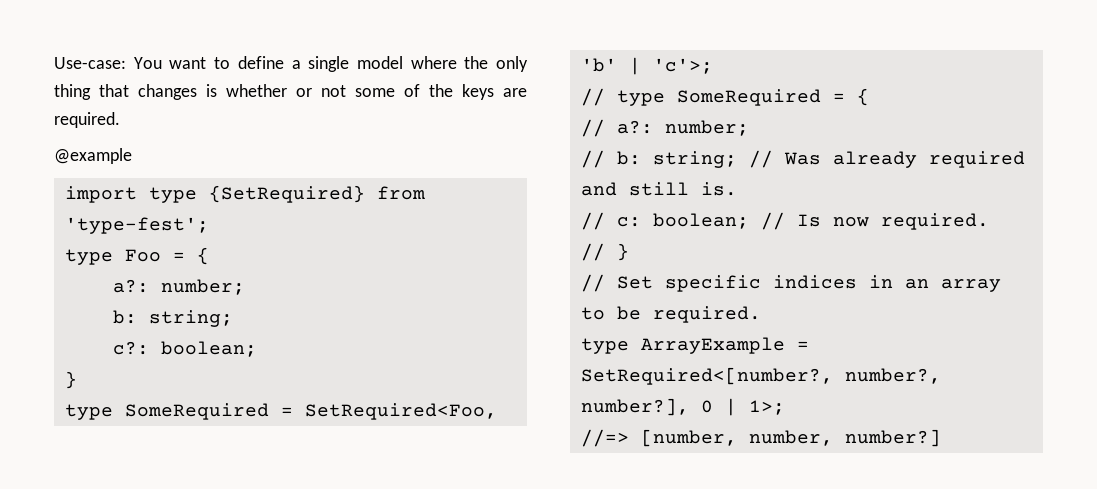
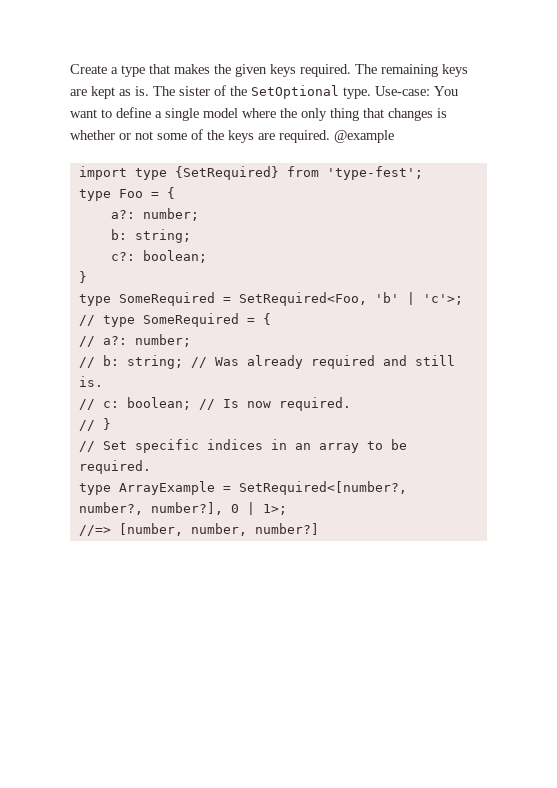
(54, 63) none -> [70,64,468,77] [70,85,371,99] Create a type that makes the given keys required. The remaining keys are kept as is. The sister of the SetOptional type.
(120, 120) // -> (330, 136) none

